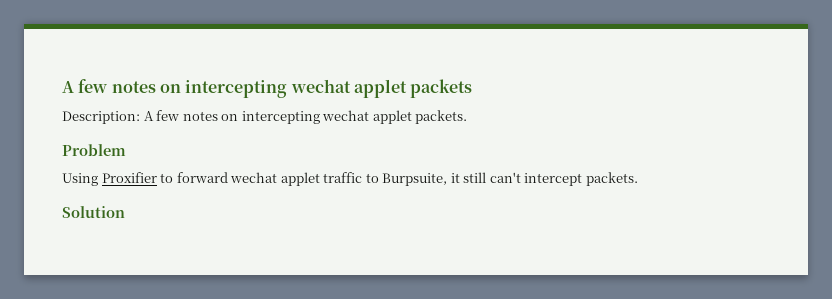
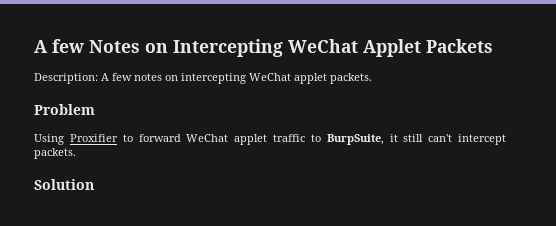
[62,79,473,98] A few notes on intercepting wechat applet packets -> [34,39,493,57] A few Notes on Intercepting WeChat Applet Packets
[322,110,370,121] wechat -> [249,73,291,81] WeChat
[230,172,278,183] wechat -> [186,134,229,142] WeChat
[382,173,448,186] Burpsuite, -> [326,134,384,145] BurpSuite,

